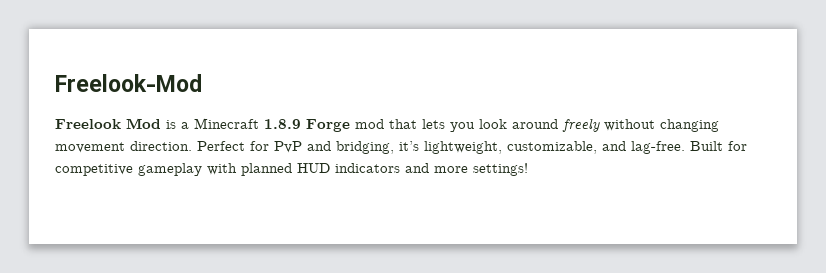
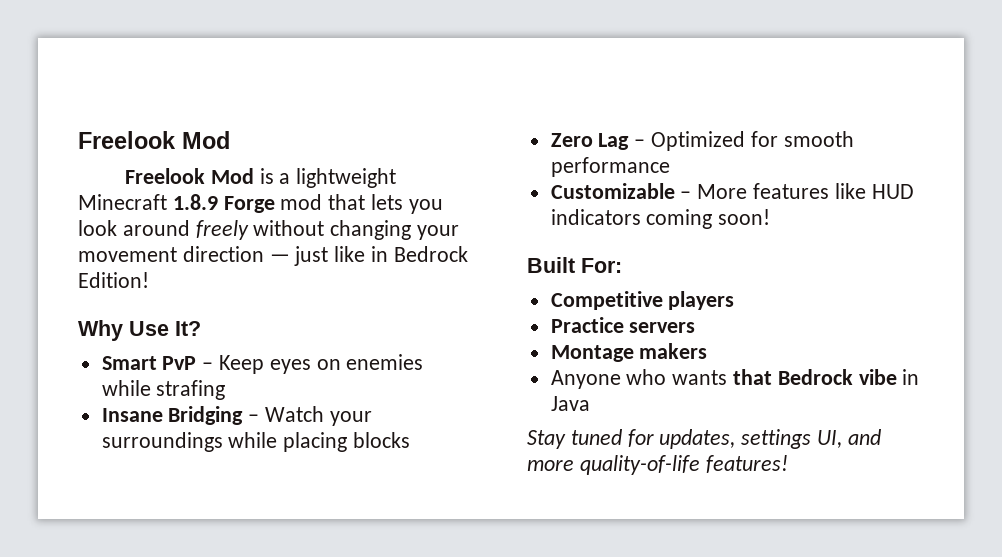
[55,74,202,92] Freelook-Mod -> [78,131,230,149] Freelook Mod
(189, 125) none -> [296,168,397,188] lightweight
[55,141,747,154] [55,163,528,176] movement direction. Perfect for PvP and bridging, it’s lightweight, customizable, and lag-free. Built for competitive gameplay with planned HUD indicators and more settings! -> [417,225,460,240] [78,246,468,266] [78,272,149,288] [78,320,201,341] [101,354,424,374] [101,380,226,400] [101,406,372,426] [101,432,411,452] [550,131,854,151] [550,157,670,177] [550,183,914,199] [550,209,771,229] [527,257,622,273] [550,291,735,310] [550,317,696,333] [550,343,708,362] [550,369,920,389] [550,396,590,411] [527,429,881,449] [527,455,788,475] your movement direction — just like in Bedrock Edition! // Why Use It? // Smart PvP – Keep eyes on enemies while strafing // Insane Bridging – Watch your surroundings while placing blocks // Zero Lag – Optimized for smooth performance // Customizable – More features like HUD indicators coming soon! // Built For: // Competitive players // Practice servers // Montage makers // Anyone who wants that Bedrock vibe in Java // Stay tuned for updates, settings UI, and more quality-of-life features!

